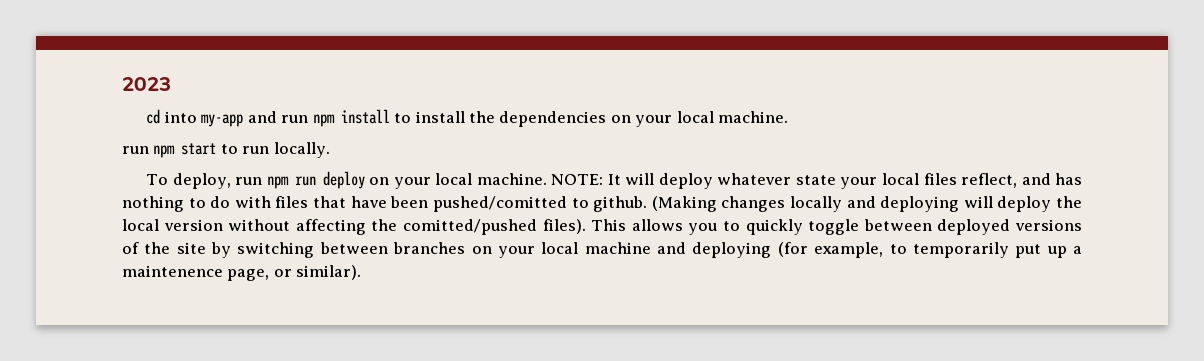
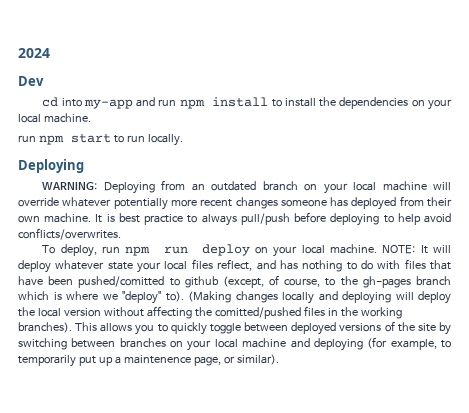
[122,77,171,91] 2023 -> [18,48,50,58] [18,76,44,86] 2024 // Dev
(330, 150) none -> [18,159,84,173] [42,180,452,194] [18,196,453,210] [18,212,451,226] [18,228,121,240] // Deploying // WARNING: Deploying from an outdated branch on your local machine will override whatever potentially more recent changes someone has deployed from their own machine. It is best practice to always pull/push before deploying to help avoid conflicts/overwrites.
[593,196,648,212] github. -> [184,275,452,288] [18,291,184,304] github (except, of course, to the gh-pages branch which is where we "deploy" to).
[542,219,586,234] files). -> [303,306,402,319] [18,322,72,333] files in the working branches).

